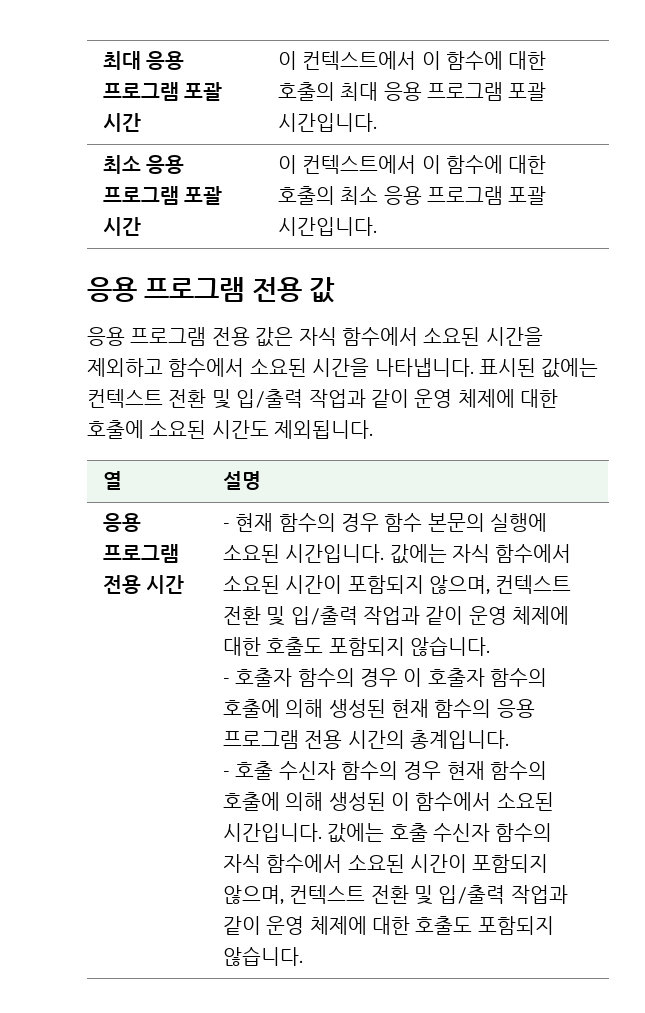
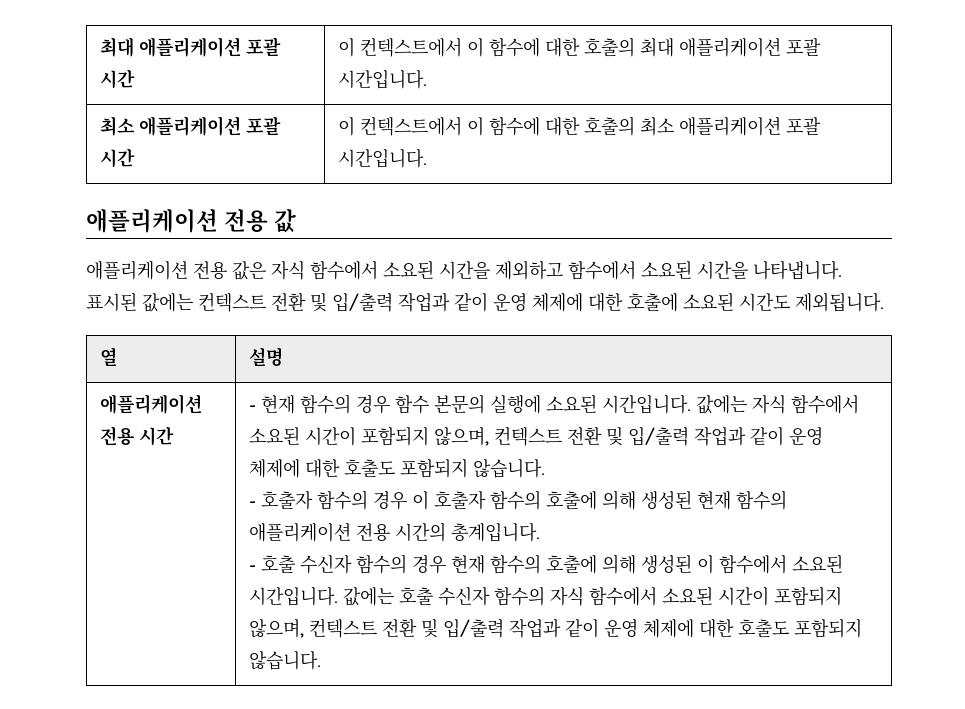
[102,51,185,70] [102,82,179,101] 최대 응용 프로그램 -> [99,37,241,57] 최대 애플리케이션
[383,82,504,101] 응용 프로그램 -> [678,37,781,57] 애플리케이션
[146,155,185,174] [102,186,179,205] 응용 프로그램 -> [138,116,241,136] 애플리케이션
[383,186,547,205] [277,217,377,236] [87,277,245,302] 응용 프로그램 포괄 시간입니다. // 응용 프로그램 -> [678,116,821,136] [337,148,427,168] [86,209,218,233] 애플리케이션 포괄 시간입니다. // 애플리케이션
[87,327,207,346] 응용 프로그램 -> [86,260,188,280] 애플리케이션
[102,513,141,532] [102,544,179,563] 응용 프로그램 -> [99,394,202,414] 애플리케이션
[496,699,535,718] [222,730,299,749] 응용 프로그램 -> [248,522,351,542] 애플리케이션

